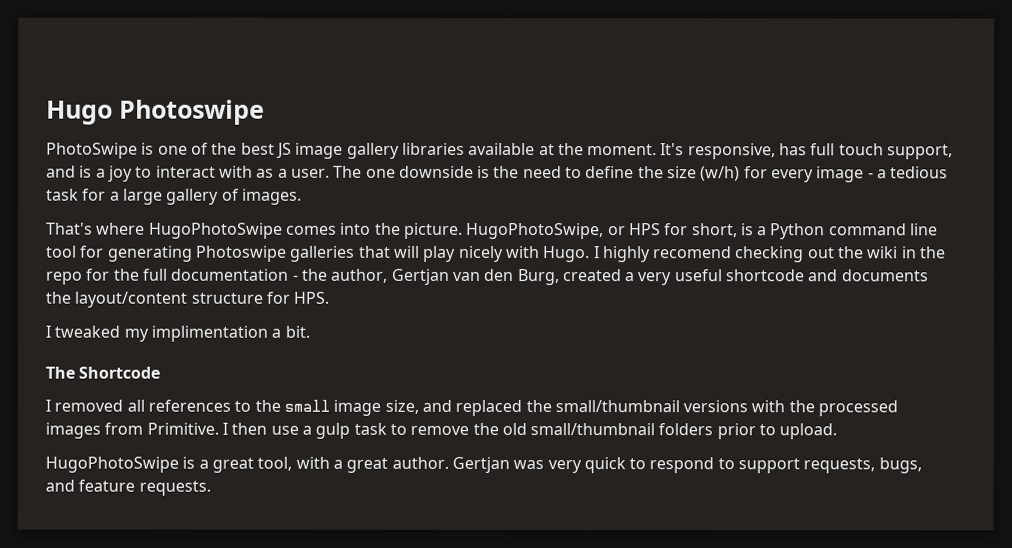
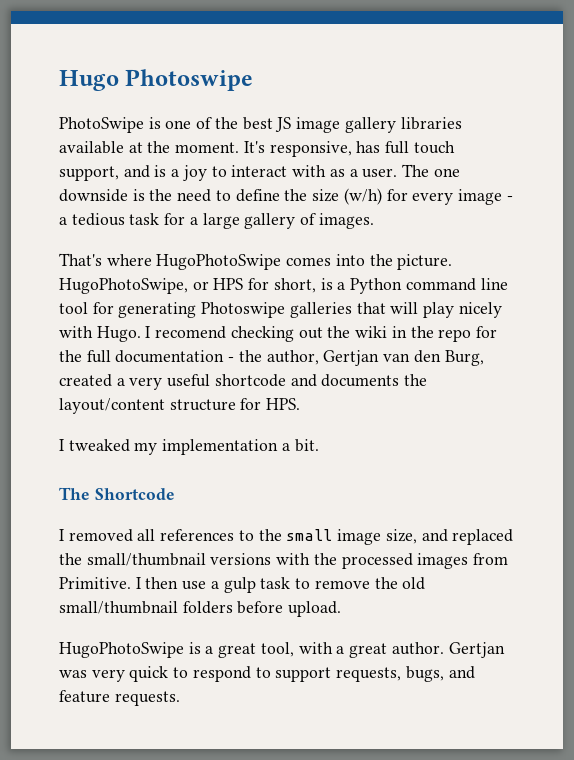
[602,246,651,263] highly -> (151, 332) none
[150,325,268,342] implimentation -> [162,439,279,455] implementation
[716,423,777,440] prior to -> [237,601,284,614] before

